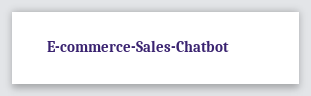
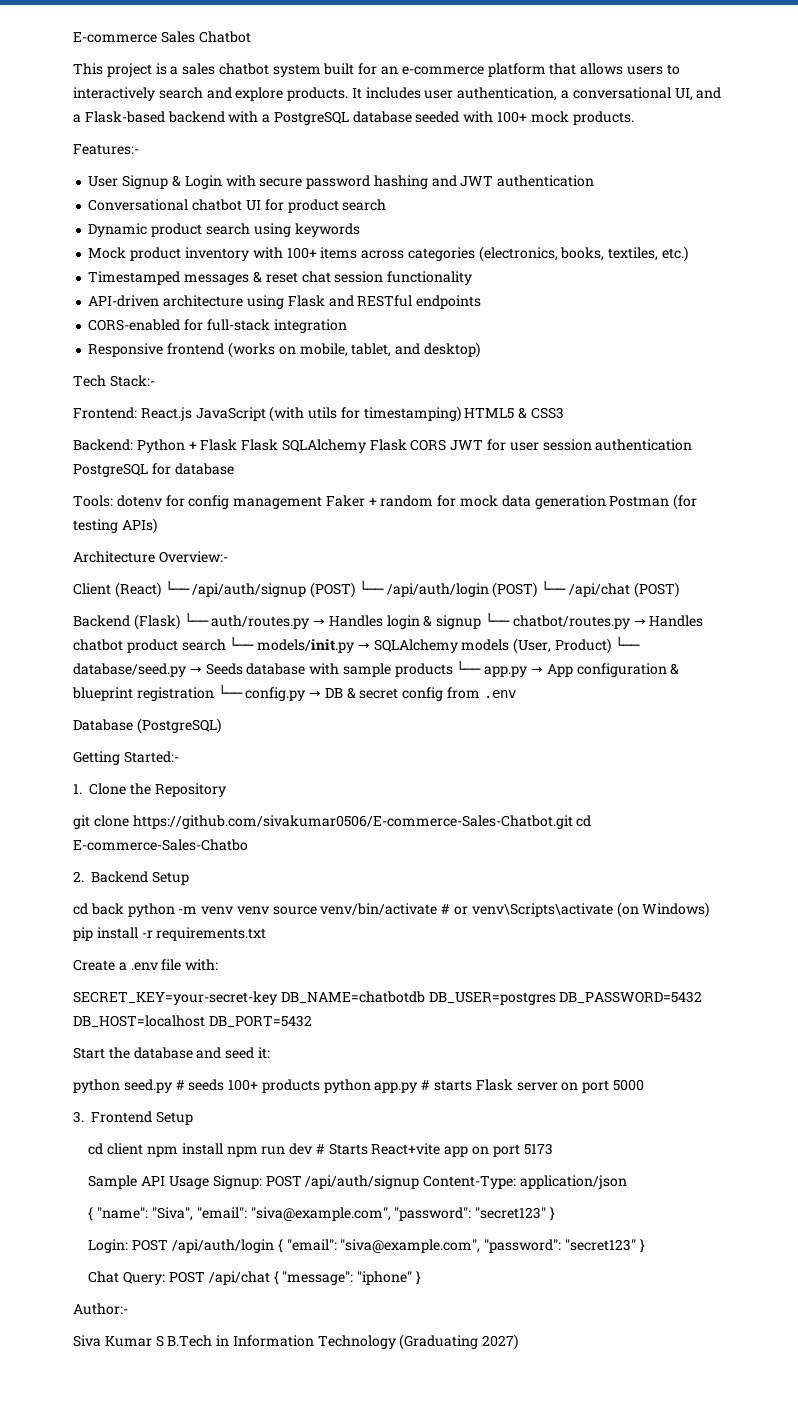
[47,40,229,52] E-commerce-Sales-Chatbot -> [73,31,251,43] [73,63,680,77] [73,87,722,101] [73,111,634,125] [73,144,139,155] [88,175,595,189] [88,199,387,213] [88,223,360,237] [88,246,688,262] [88,271,473,285] [88,295,482,309] [88,319,347,333] [88,342,480,358] [73,375,155,387] [73,406,565,422] [73,439,693,453] [73,463,234,477] [73,494,698,510] [73,518,157,534] [73,551,228,563] [73,580,679,598] [73,612,704,630] [73,636,640,654] [73,660,680,677] [72,684,516,701] [73,718,221,734] [73,751,179,765] [73,783,226,797] [73,815,592,829] [73,839,248,851] [73,871,189,885] [73,902,710,918] [73,927,267,941] [73,959,219,971] [73,991,703,1005] [73,1015,312,1028] [73,1047,270,1059] [73,1079,644,1093] [73,1111,193,1125] [88,1143,553,1157] [88,1175,627,1189] [88,1207,555,1222] [88,1239,645,1254] [88,1271,421,1285] [73,1303,128,1315] [73,1334,519,1350] E-commerce Sales Chatbot // This project is a sales chatbot system built for an e-commerce platform that allows users to interactively search and explore products. It includes user authentication, a conversational UI, and a Flask-based backend with a PostgreSQL database seeded with 100+ mock products. // Features:- // User Signup & Login with secure password hashing and JWT authentication // Conversational chatbot UI for product search // Dynamic product search using keywords // Mock product inventory with 100+ items across categories (electronics, books, textiles, etc.) // Timestamped messages & reset chat session functionality // API-driven architecture using Flask and RESTful endpoints // CORS-enabled for full-stack integration // Responsive frontend (works on mobile, tablet, and desktop) // Tech Stack:- // Frontend: React.js JavaScript (with utils for timestamping) HTML5 & CSS3 // Backend: Python + Flask Flask SQLAlchemy Flask CORS JWT for user session authentication PostgreSQL for database // Tools: dotenv for config management Faker + random for mock data generation Postman (for testing APIs) // Architecture Overview:- // Client (React) └── /api/auth/signup (POST) └── /api/auth/login (POST) └── /api/chat (POST) // Backend (Flask) └── auth/routes.py → Handles login & signup └── chatbot/routes.py → Handles chatbot product search └── models/init.py → SQLAlchemy models (User, Product) └── database/seed.py → Seeds database with sample products └── app.py → App configuration & blueprint registration └── config.py → DB & secret config from .env // Database (PostgreSQL) // Getting Started:- // 1. Clone the Repository // git clone https://github.com/sivakumar0506/E-commerce-Sales-Chatbot.git cd E-commerce-Sales-Chatbo // 2. Backend Setup // cd back python -m venv venv source venv/bin/activate # or venv\Scripts\activate (on Windows) pip install -r requirements.txt // Create a .env file with: // SECRET_KEY=your-secret-key DB_NAME=chatbotdb DB_USER=postgres DB_PASSWORD=5432 DB_HOST=localhost DB_PORT=5432 // Start the database and seed it: // python seed.py # seeds 100+ products python app.py # starts Flask server on port 5000 // 3. Frontend Setup // cd client npm install npm run dev # Starts React+vite app on port 5173 // Sample API Usage Signup: POST /api/auth/signup Content-Type: application/json // { "name": "Siva", "email": "siva@example.com", "password": "secret123" } // Login: POST /api/auth/login { "email": "siva@example.com", "password": "secret123" } // Chat Query: POST /api/chat { "message": "iphone" } // Author:- // Siva Kumar S B.Tech in Information Technology (Graduating 2027)

